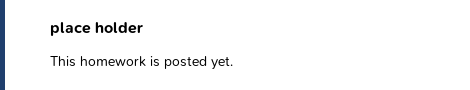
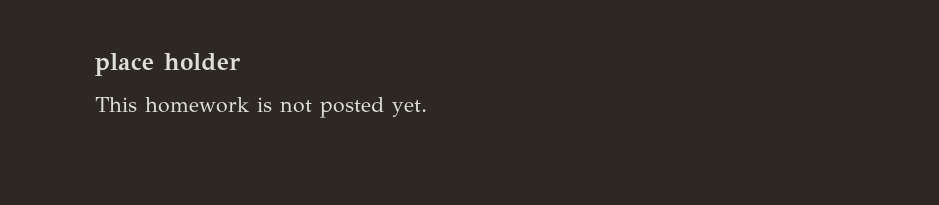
(160, 61) none -> [280,100,312,113] not

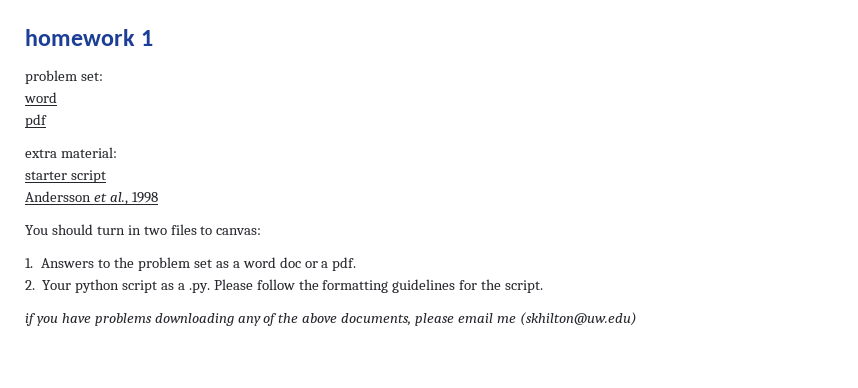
[95,53,241,76] [95,97,427,118] place holder // This homework is not posted yet. -> [25,29,154,46] [25,70,103,84] [24,92,57,103] [25,114,47,128] [25,147,117,158] [25,170,106,183] [25,191,158,205] [25,224,262,235] [25,257,357,271] [25,279,544,293] [25,312,637,326] homework 1 // problem set: // word // pdf // extra material: // starter script // Andersson et al., 1998 // You should turn in two files to canvas: // 1. Answers to the problem set as a word doc or a pdf. // 2. Your python script as a .py. Please follow the formatting guidelines for the script. // if you have problems downloading any of the above documents, please email me (skhilton@uw.edu)

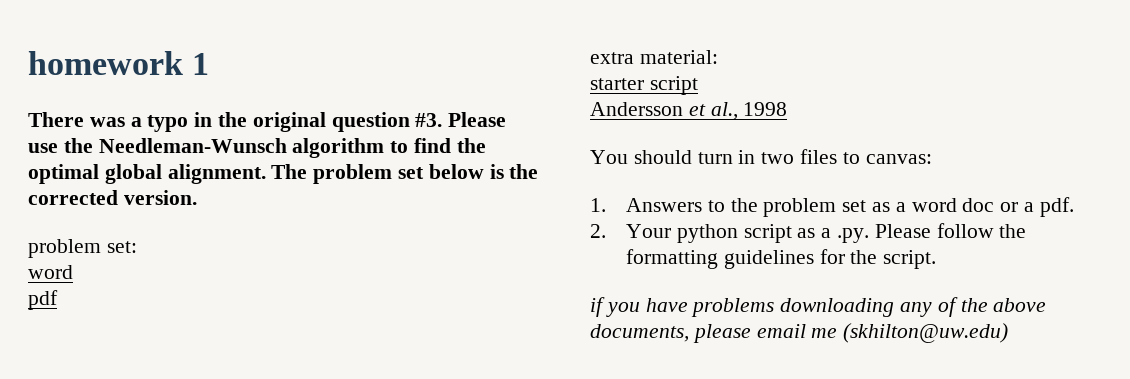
(154, 38) none -> [28,112,507,132] [28,138,486,158] [28,164,539,184] [28,190,197,205] // There was a typo in the original question #3. Please use the Needleman-Wunsch algorithm to find the optimal global alignment. The problem set below is the corrected version.

